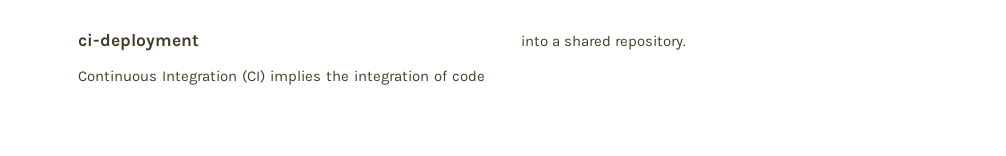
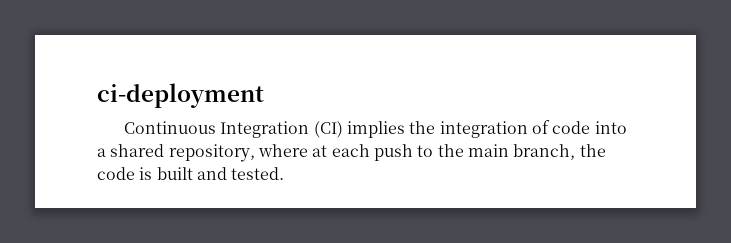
[615,35,687,50] repository. -> [168,144,606,162] [97,167,285,180] repository, where at each push to the main branch, the code is built and tested.

